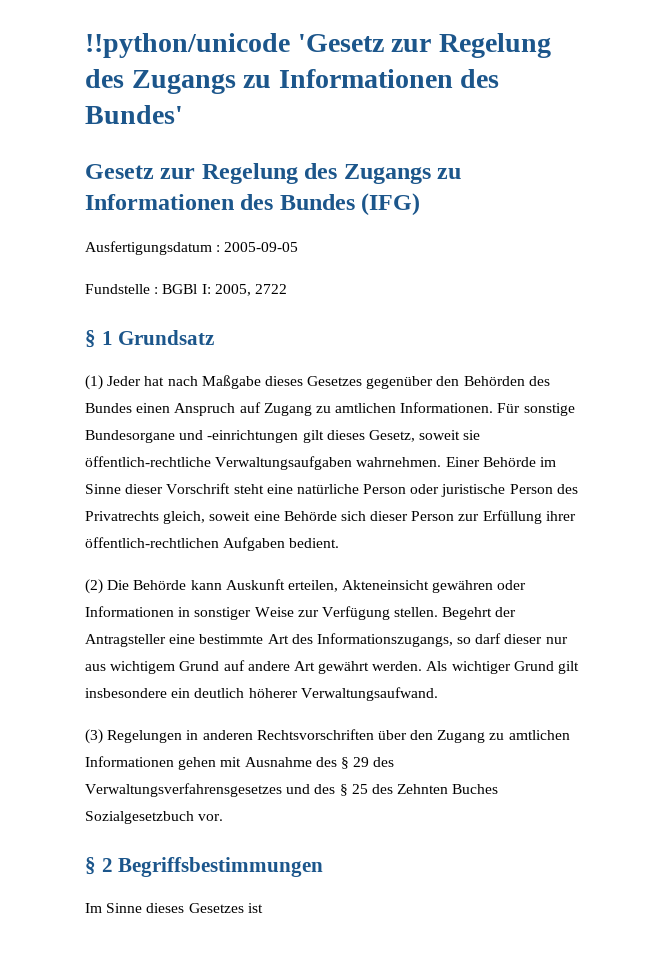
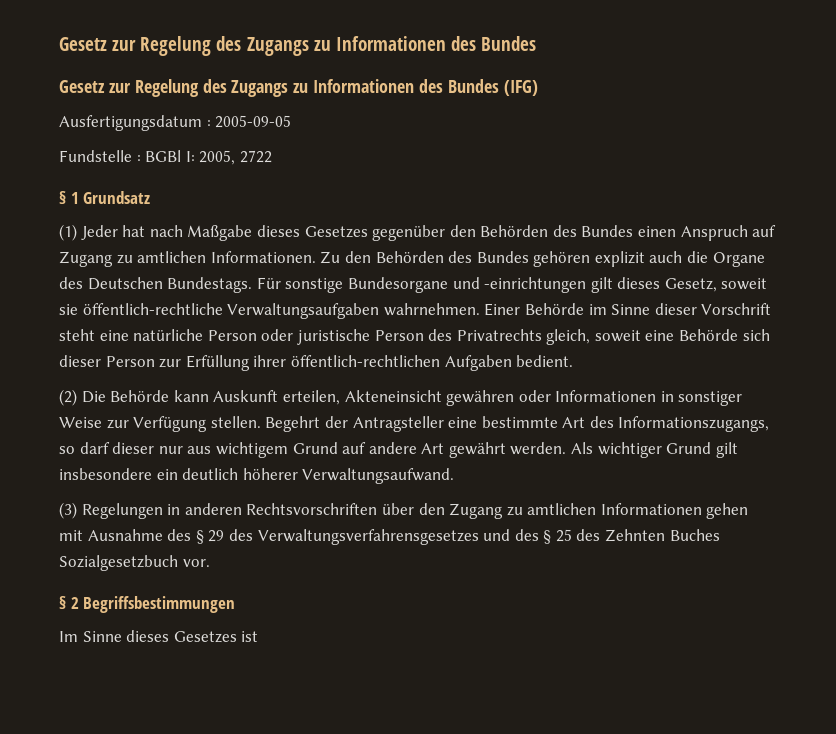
[85,33,551,58] [85,69,500,94] [85,105,183,124] !!python/unicode 'Gesetz zur Regelung des Zugangs zu Informationen des Bundes' -> [59,36,537,56] Gesetz zur Regelung des Zugangs zu Informationen des Bundes
(494, 407) none -> [320,251,765,267] [59,277,253,293] Zu den Behörden des Bundes gehören explizit auch die Organe des Deutschen Bundestags.

